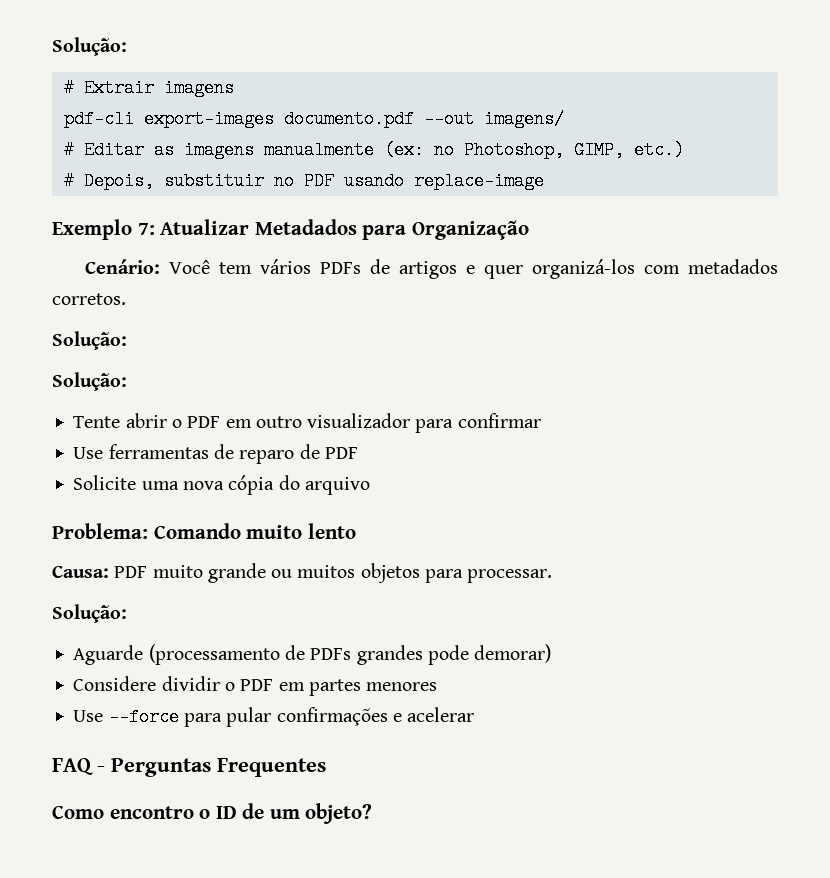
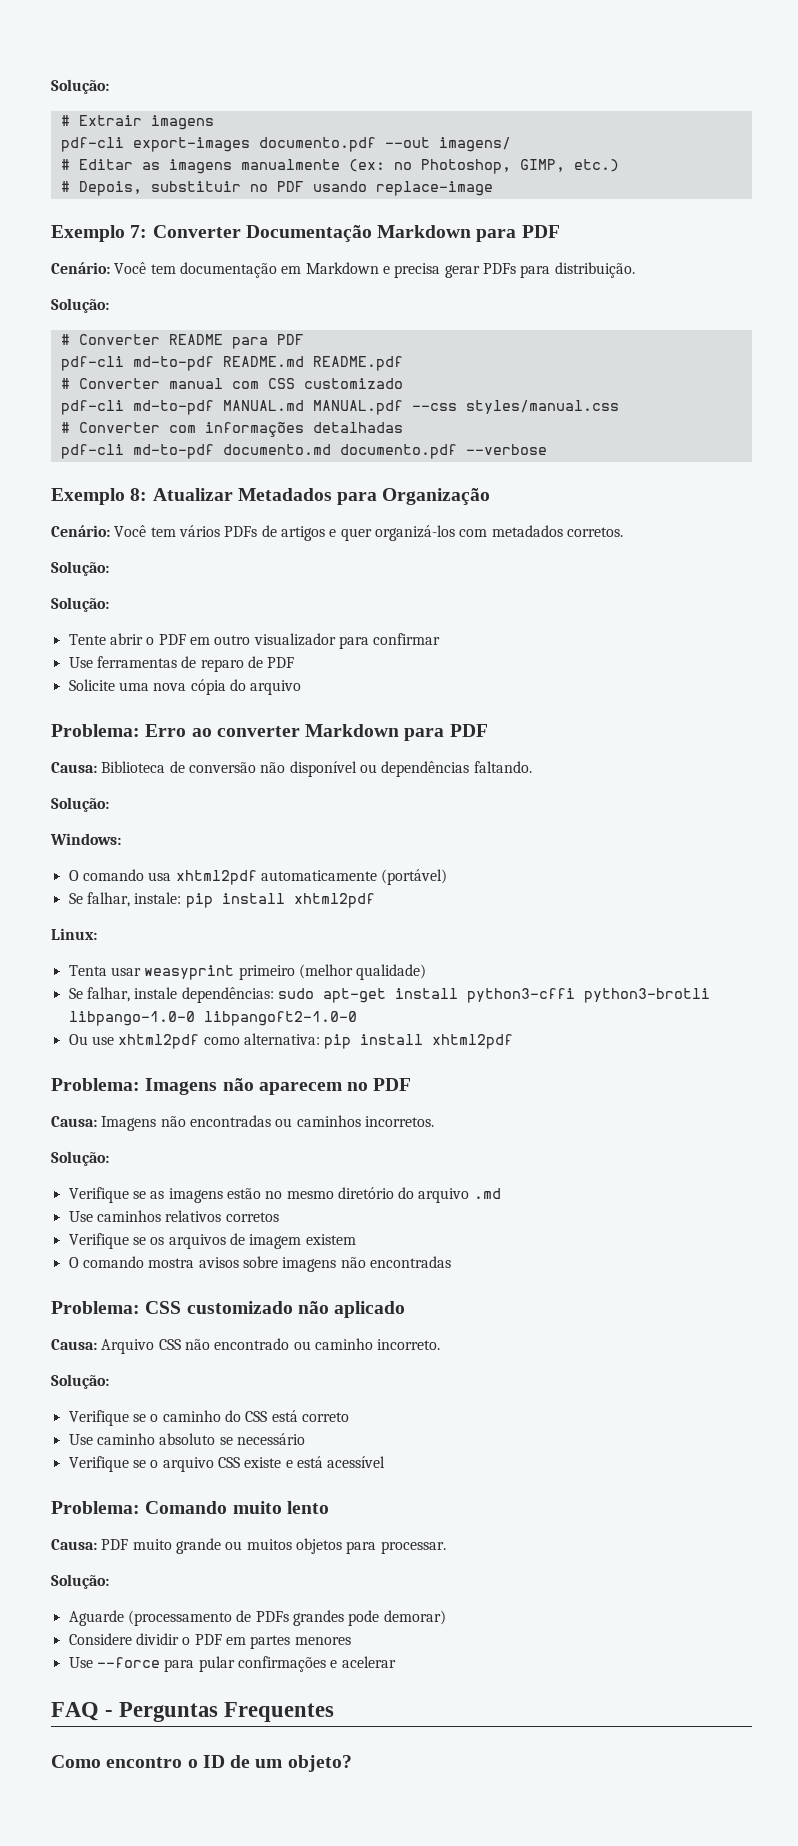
(155, 229) none -> [152,225,560,242] [51,262,635,278] [51,298,109,313] [60,334,304,349] [60,356,403,371] [60,378,403,389] [60,400,619,415] [60,422,403,437] [60,444,547,459] [51,488,148,505] Converter Documentação Markdown para PDF // Cenário: Você tem documentação em Markdown e precisa gerar PDFs para distribuição. // Solução: // # Converter README para PDF // pdf-cli md-to-pdf README.md README.pdf // # Converter manual com CSS customizado // pdf-cli md-to-pdf MANUAL.md MANUAL.pdf --css styles/manual.css // # Converter com informações detalhadas // pdf-cli md-to-pdf documento.md documento.pdf --verbose // Exemplo 8:
(370, 486) none -> [51,724,488,741] [51,761,532,777] [51,797,109,812] [50,833,121,845] [68,869,448,885] [68,892,375,908] [51,928,97,940] [68,964,427,980] [68,987,710,1003] [68,1011,357,1026] [68,1033,514,1049] [51,1078,412,1095] [51,1115,434,1131] [51,1151,109,1166] [68,1187,501,1203] [68,1210,279,1222] [68,1233,356,1249] [68,1256,451,1272] [51,1301,406,1318] [51,1338,441,1354] [51,1374,109,1389] [68,1410,349,1426] [68,1433,305,1445] [68,1456,386,1472] // Problema: Erro ao converter Markdown para PDF // Causa: Biblioteca de conversão não disponível ou dependências faltando. // Solução: // Windows: // O comando usa xhtml2pdf automaticamente (portável) // Se falhar, instale: pip install xhtml2pdf // Linux: // Tenta usar weasyprint primeiro (melhor qualidade) // Se falhar, instale dependências: sudo apt-get install python3-cffi python3-brotli libpango-1.0-0 libpangoft2-1.0-0 // Ou use xhtml2pdf como alternativa: pip install xhtml2pdf // Problema: Imagens não aparecem no PDF // Causa: Imagens não encontradas ou caminhos incorretos. // Solução: // Verifique se as imagens estão no mesmo diretório do arquivo .md // Use caminhos relativos corretos // Verifique se os arquivos de imagem existem // O comando mostra avisos sobre imagens não encontradas // Problema: CSS customizado não aplicado // Causa: Arquivo CSS não encontrado ou caminho incorreto. // Solução: // Verifique se o caminho do CSS está correto // Use caminho absoluto se necessário // Verifique se o arquivo CSS existe e está acessível

